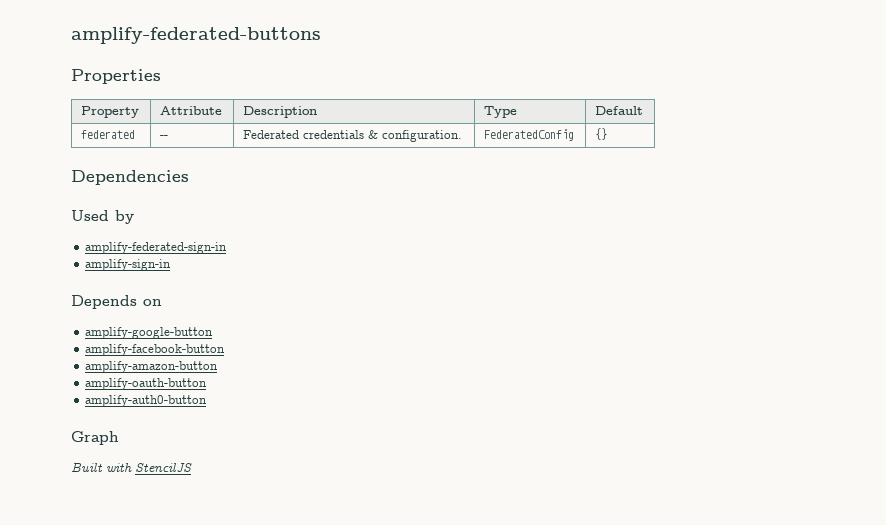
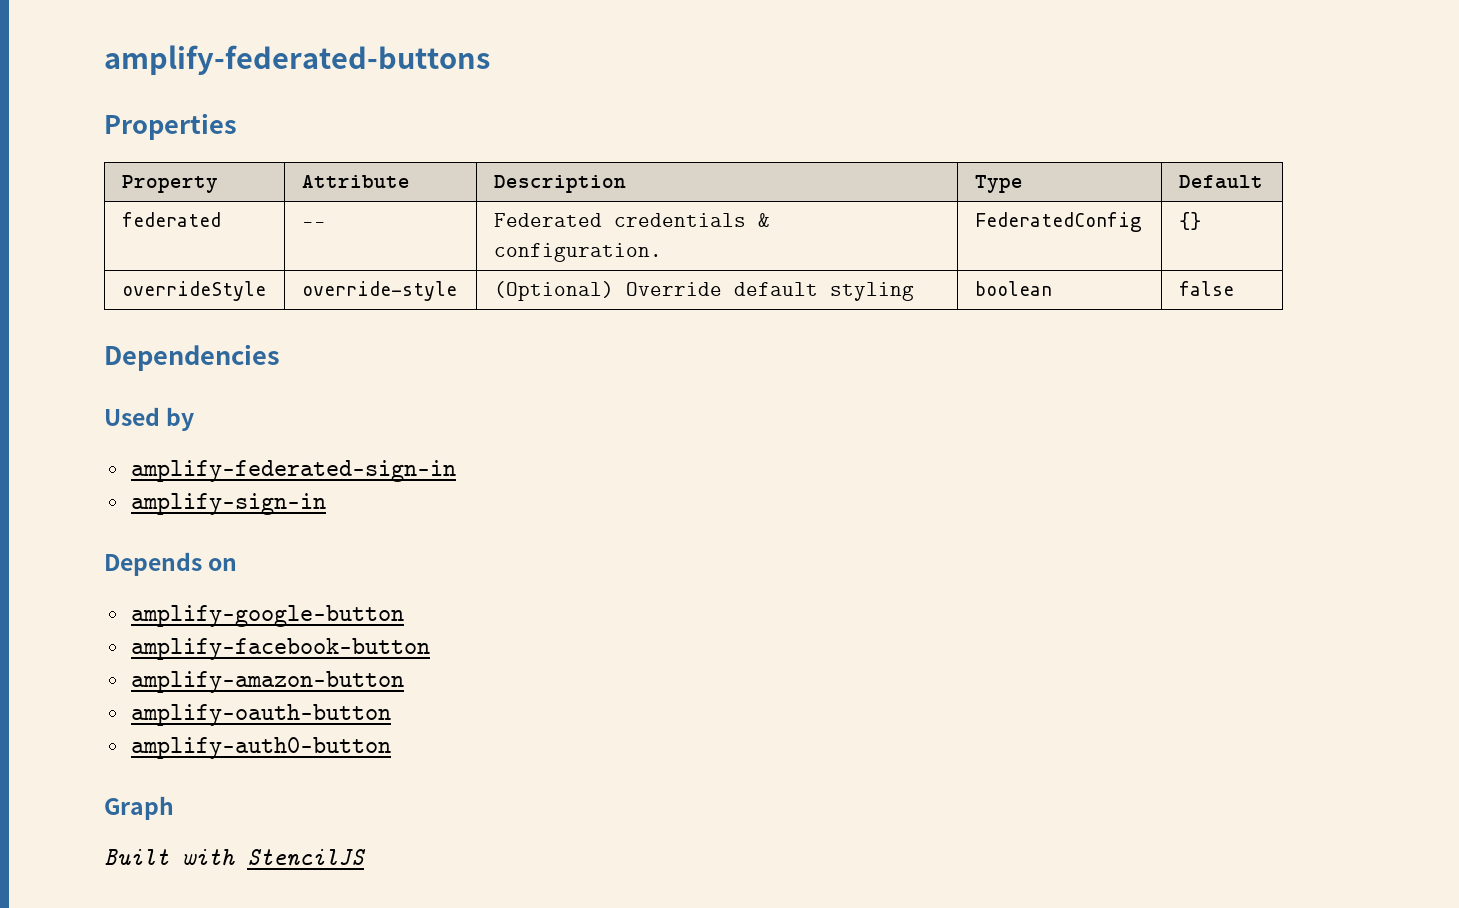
(608, 134) none -> [121,281,266,301] [301,281,457,301] [493,281,914,301] [974,281,1052,296] [1178,281,1234,296] // overrideStyle | override-style | (Optional) Override default styling | boolean | false

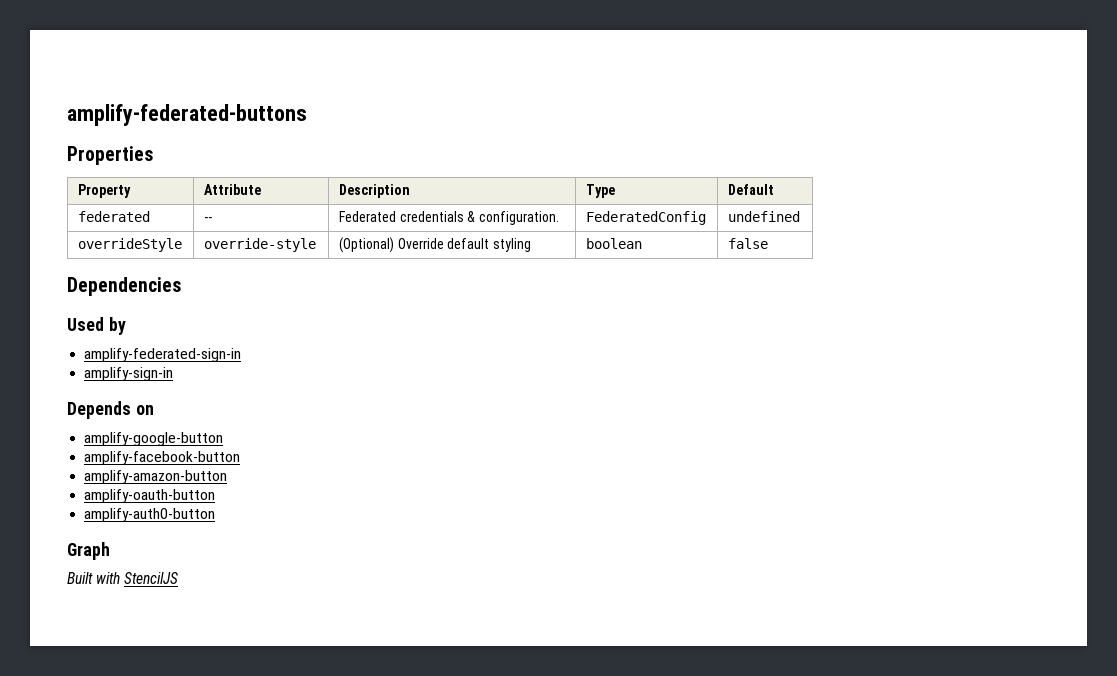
[1178,212,1201,230] {} -> [727,211,800,222] undefined

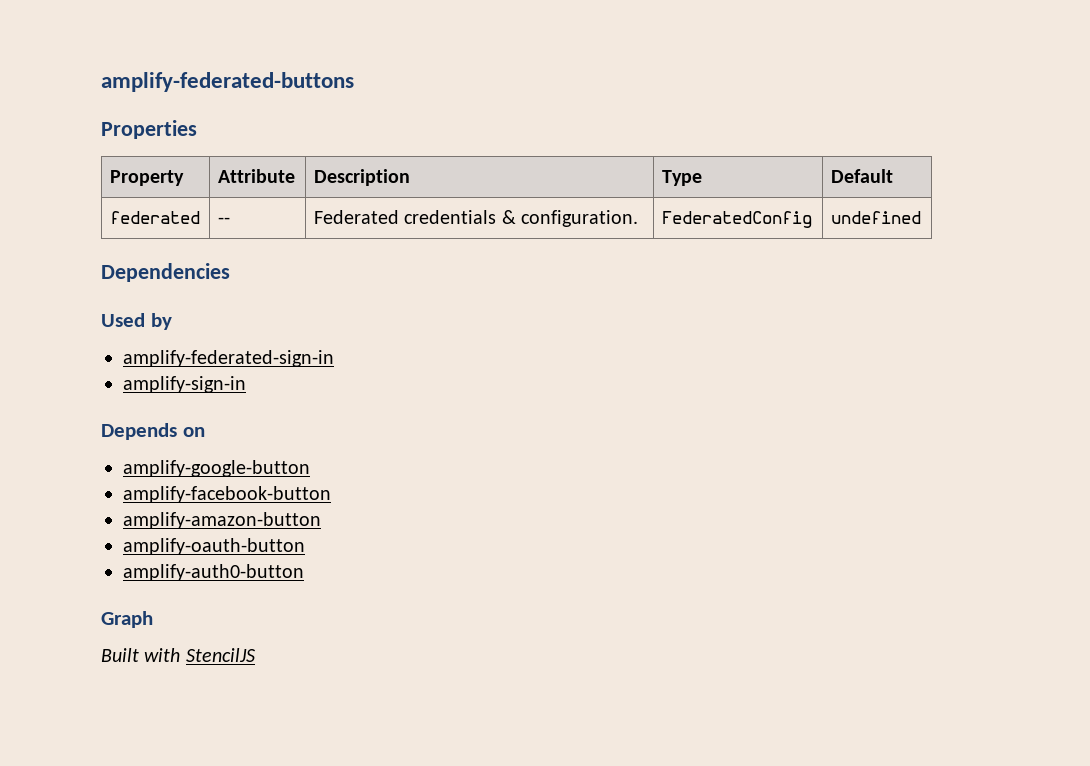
[77,238,182,252] [203,238,316,252] [338,237,532,253] [585,238,642,249] [727,238,768,249] // overrideStyle | override-style | (Optional) Override default styling | boolean | false -> (921, 217) none

